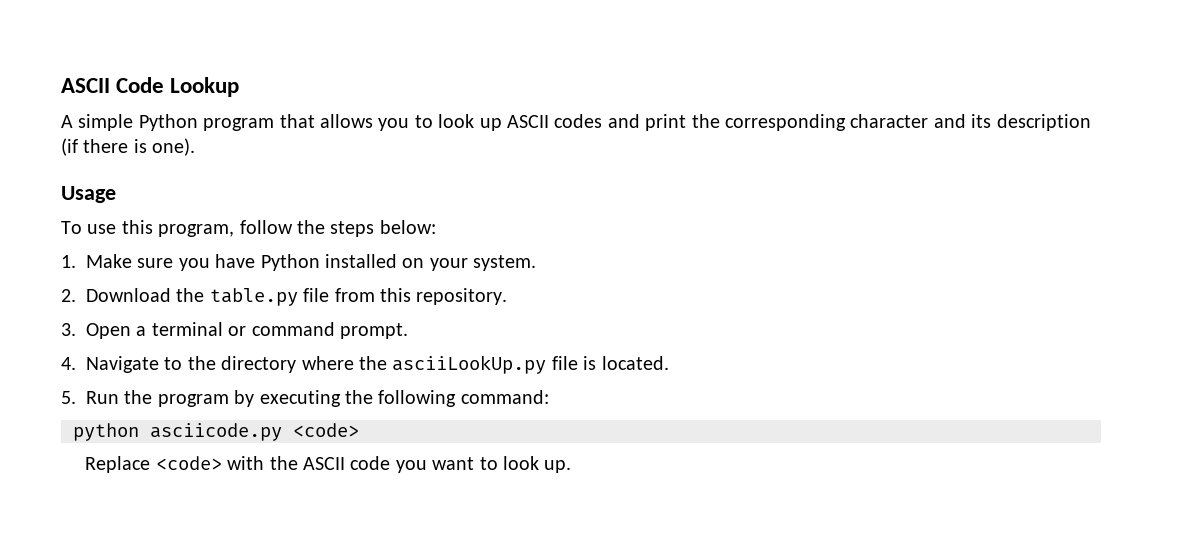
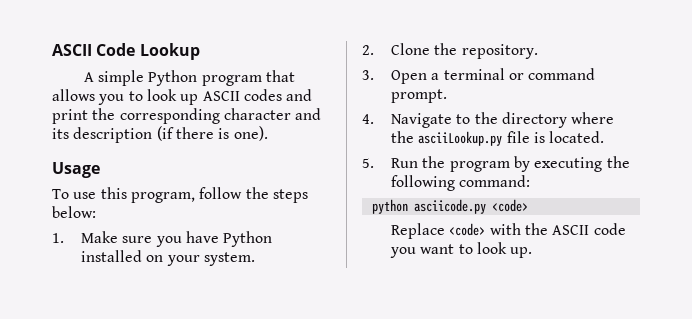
[86,288,411,306] Download the table.py file from this -> [391,43,458,55] Clone the
[392,355,547,374] asciiLookUp.py -> [418,131,503,146] asciiLookup.py

